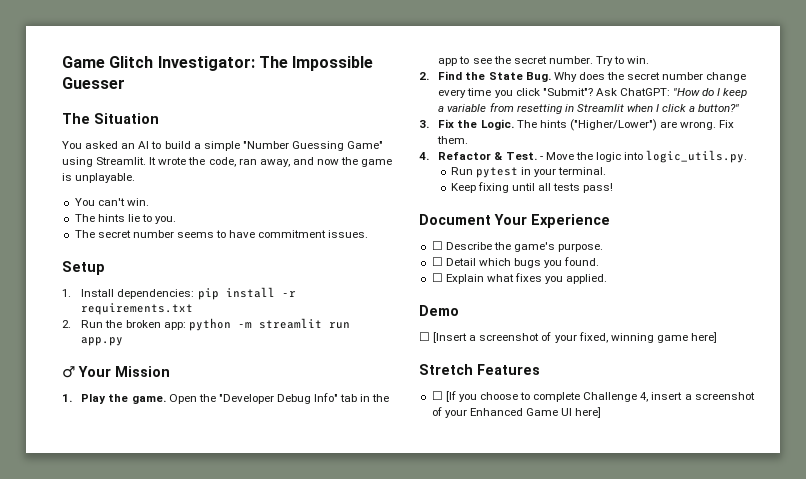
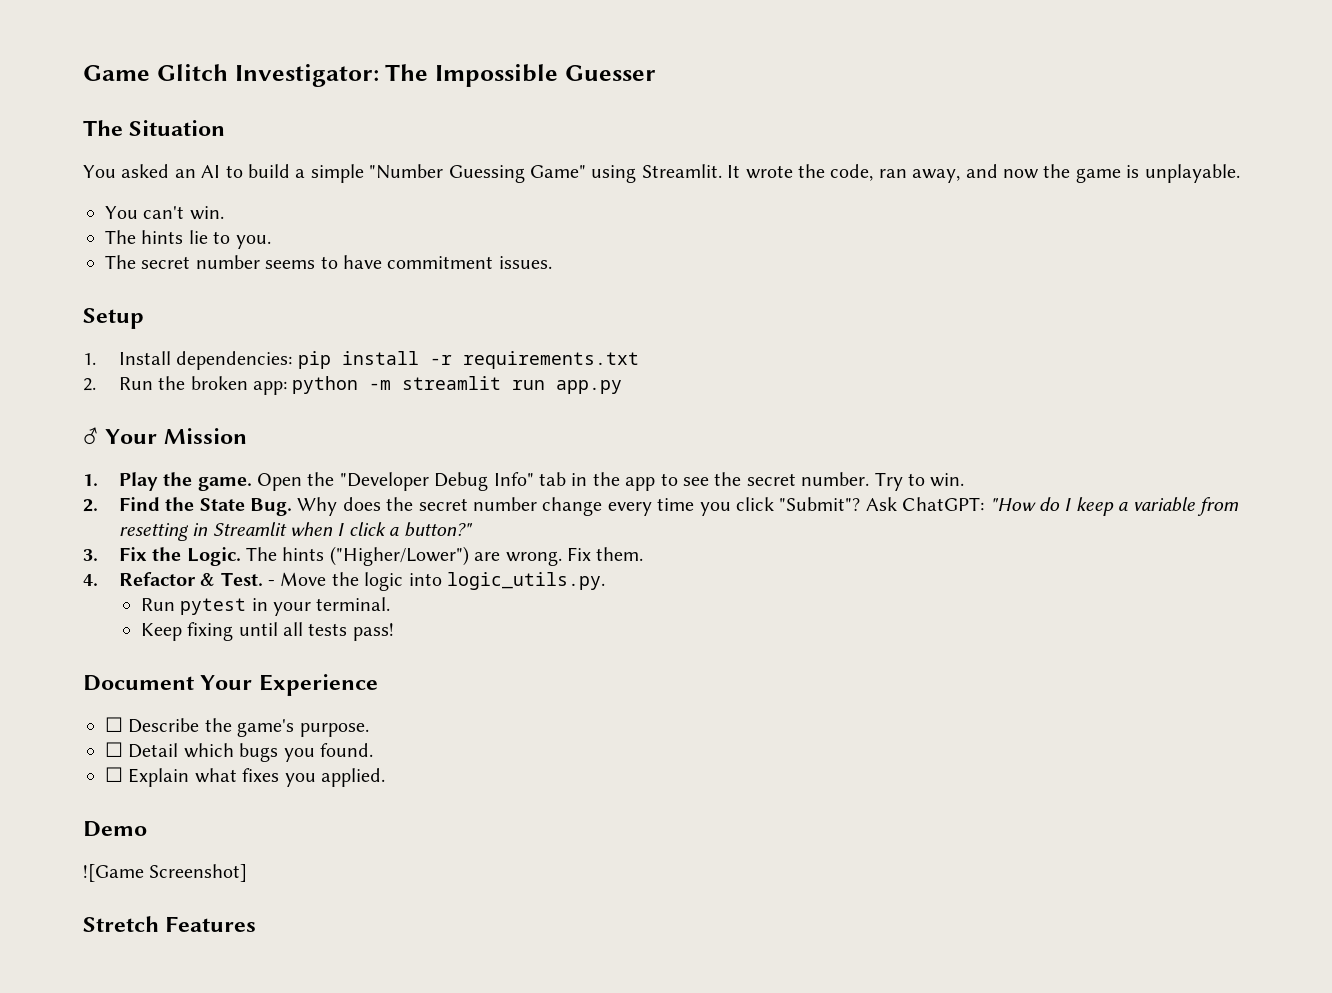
[419,332,717,343] [419,364,540,375] [431,391,755,402] [431,407,602,418] ☐ [Insert a screenshot of your fixed, winning game here] // Stretch Features // ☐ [If you choose to complete Challenge 4, insert a screenshot of your Enhanced Game UI here] -> [83,864,248,882] [83,916,257,932] ![Game Screenshot] // Stretch Features

